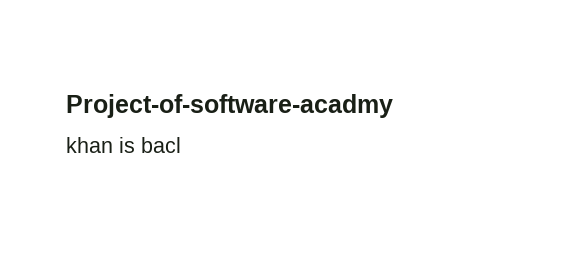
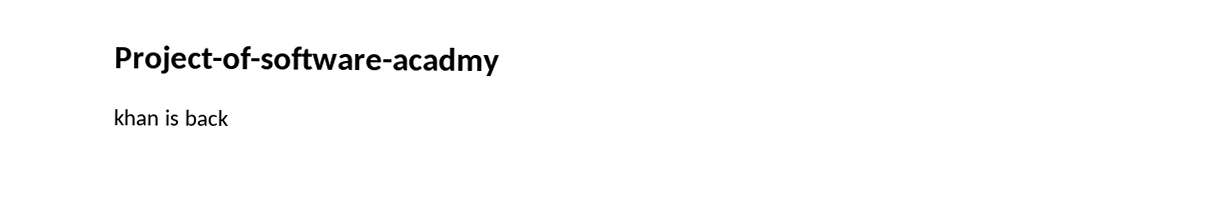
[141,137,181,153] bacl -> [184,109,230,127] back

